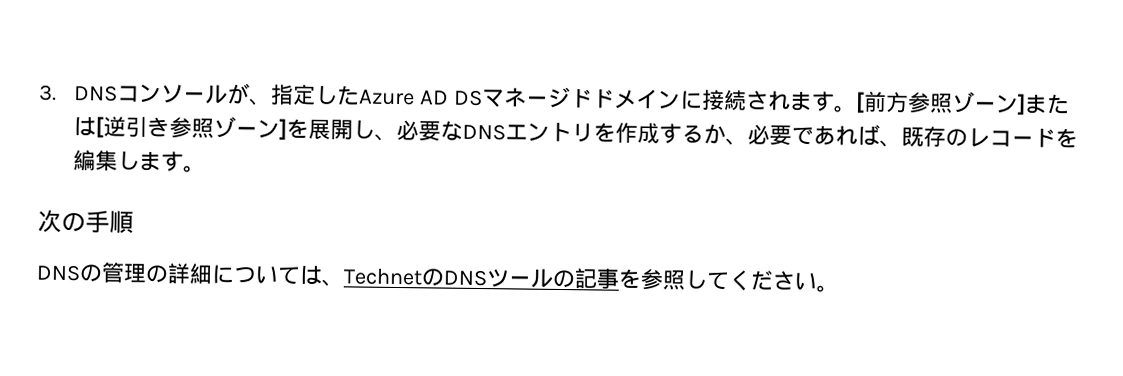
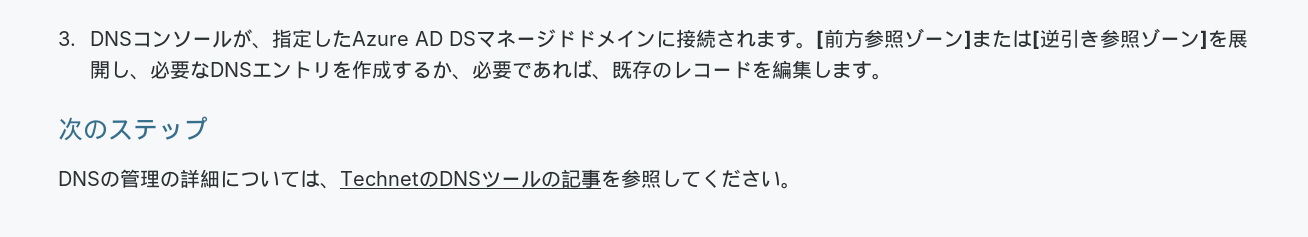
[85,210,134,234] 手順 -> [108,116,208,140] ステップ

